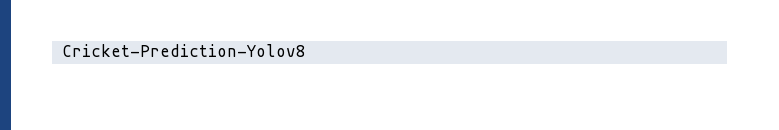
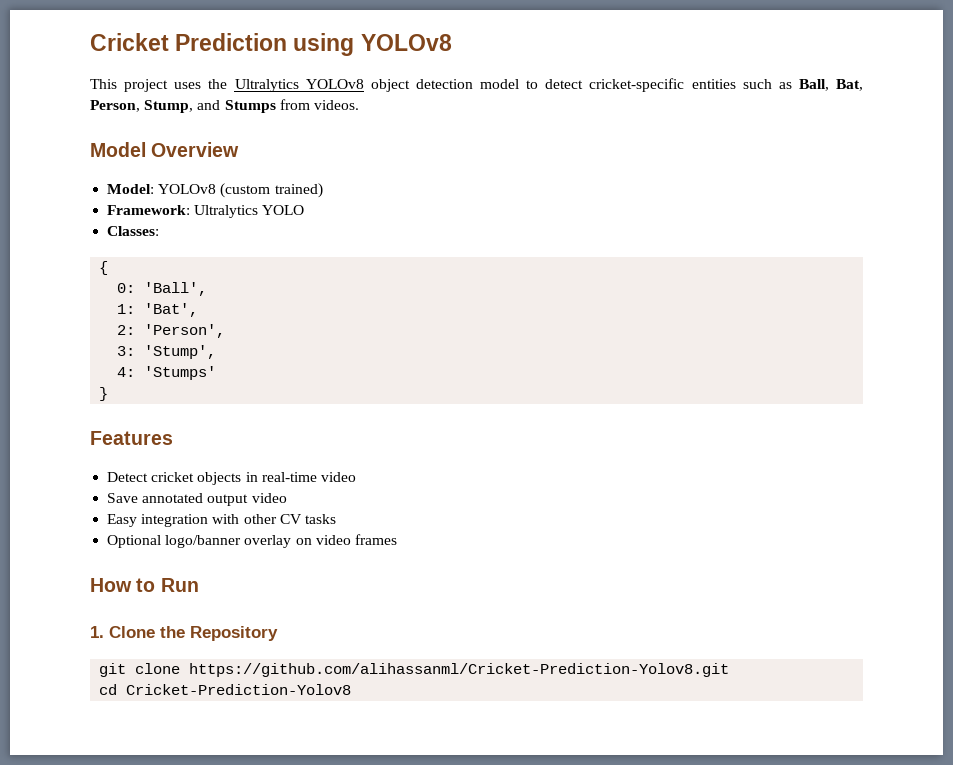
(61, 50) none -> [90,33,452,56] [90,78,863,92] [90,99,359,113] [90,142,240,157] [107,183,323,198] [107,205,305,218] [107,226,160,236] [99,261,109,275] [117,282,208,296] [117,303,199,317] [117,324,226,338] [117,345,217,359] [117,366,217,380] [99,387,109,401] [90,431,173,445] [107,472,356,485] [107,493,287,506] [107,514,336,527] [107,534,397,548] [90,578,199,592] [90,626,278,641] [99,663,730,677] [99,684,118,695] Cricket Prediction using YOLOv8 // This project uses the Ultralytics YOLOv8 object detection model to detect cricket-specific entities such as Ball, Bat, Person, Stump, and Stumps from videos. // Model Overview // Model: YOLOv8 (custom trained) // Framework: Ultralytics YOLO // Classes: // { // 0: 'Ball', // 1: 'Bat', // 2: 'Person', // 3: 'Stump', // 4: 'Stumps' // } // Features // Detect cricket objects in real-time video // Save annotated output video // Easy integration with other CV tasks // Optional logo/banner overlay on video frames // How to Run // 1. Clone the Repository // git clone https://github.com/alihassanml/Cricket-Prediction-Yolov8.git // cd

